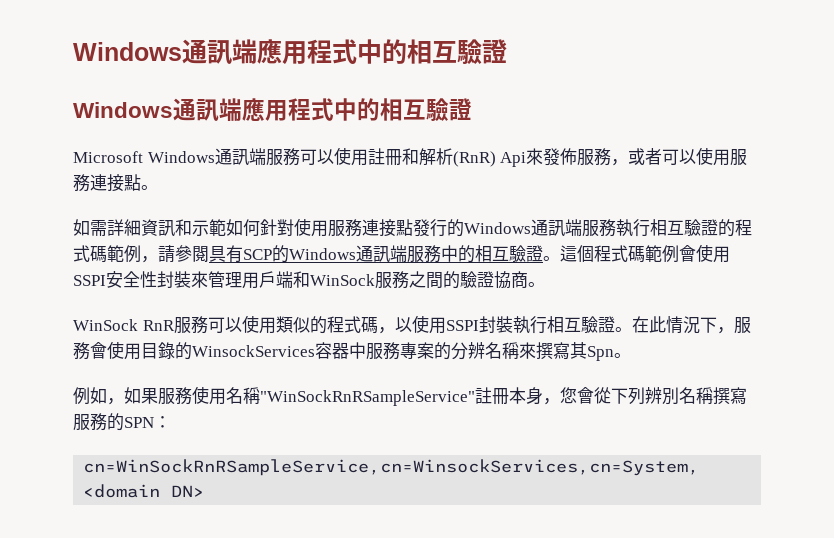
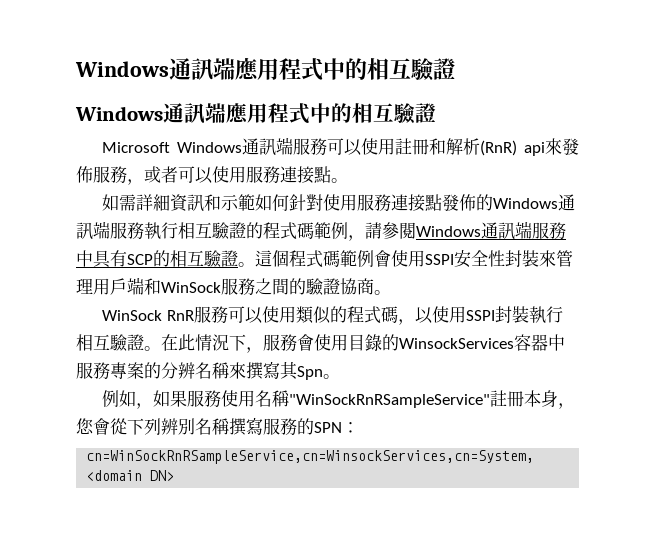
[500,152,527,167] Api -> [524,142,545,156] api
[430,219,447,237] 行 -> [459,194,477,211] 佈
[209,245,289,263] 具有SCP的 -> (416, 230) none
(458, 253) none -> [93,250,153,268] 具有SCP

